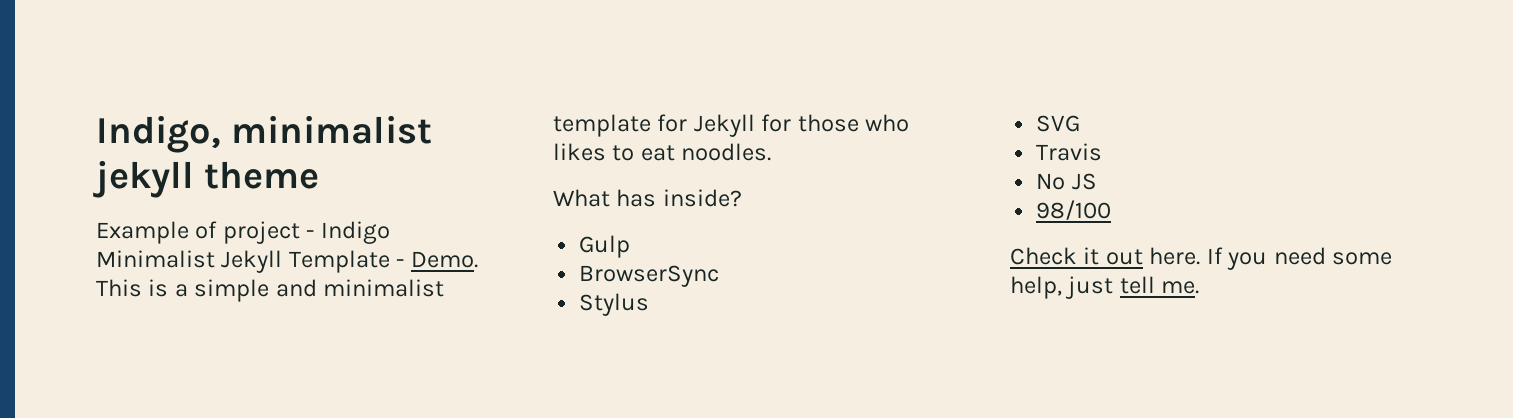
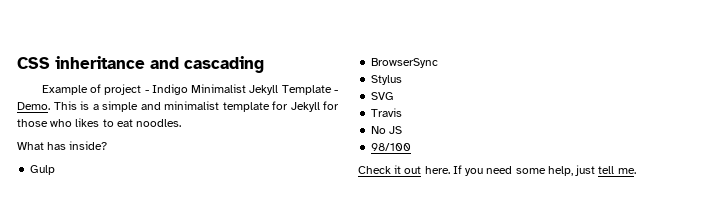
[96,115,433,153] [93,160,320,198] Indigo, minimalist jekyll theme -> [17,56,264,73] CSS inheritance and cascading

